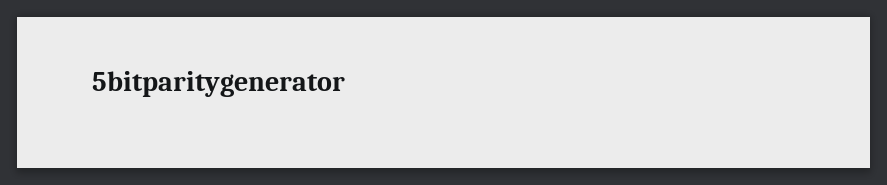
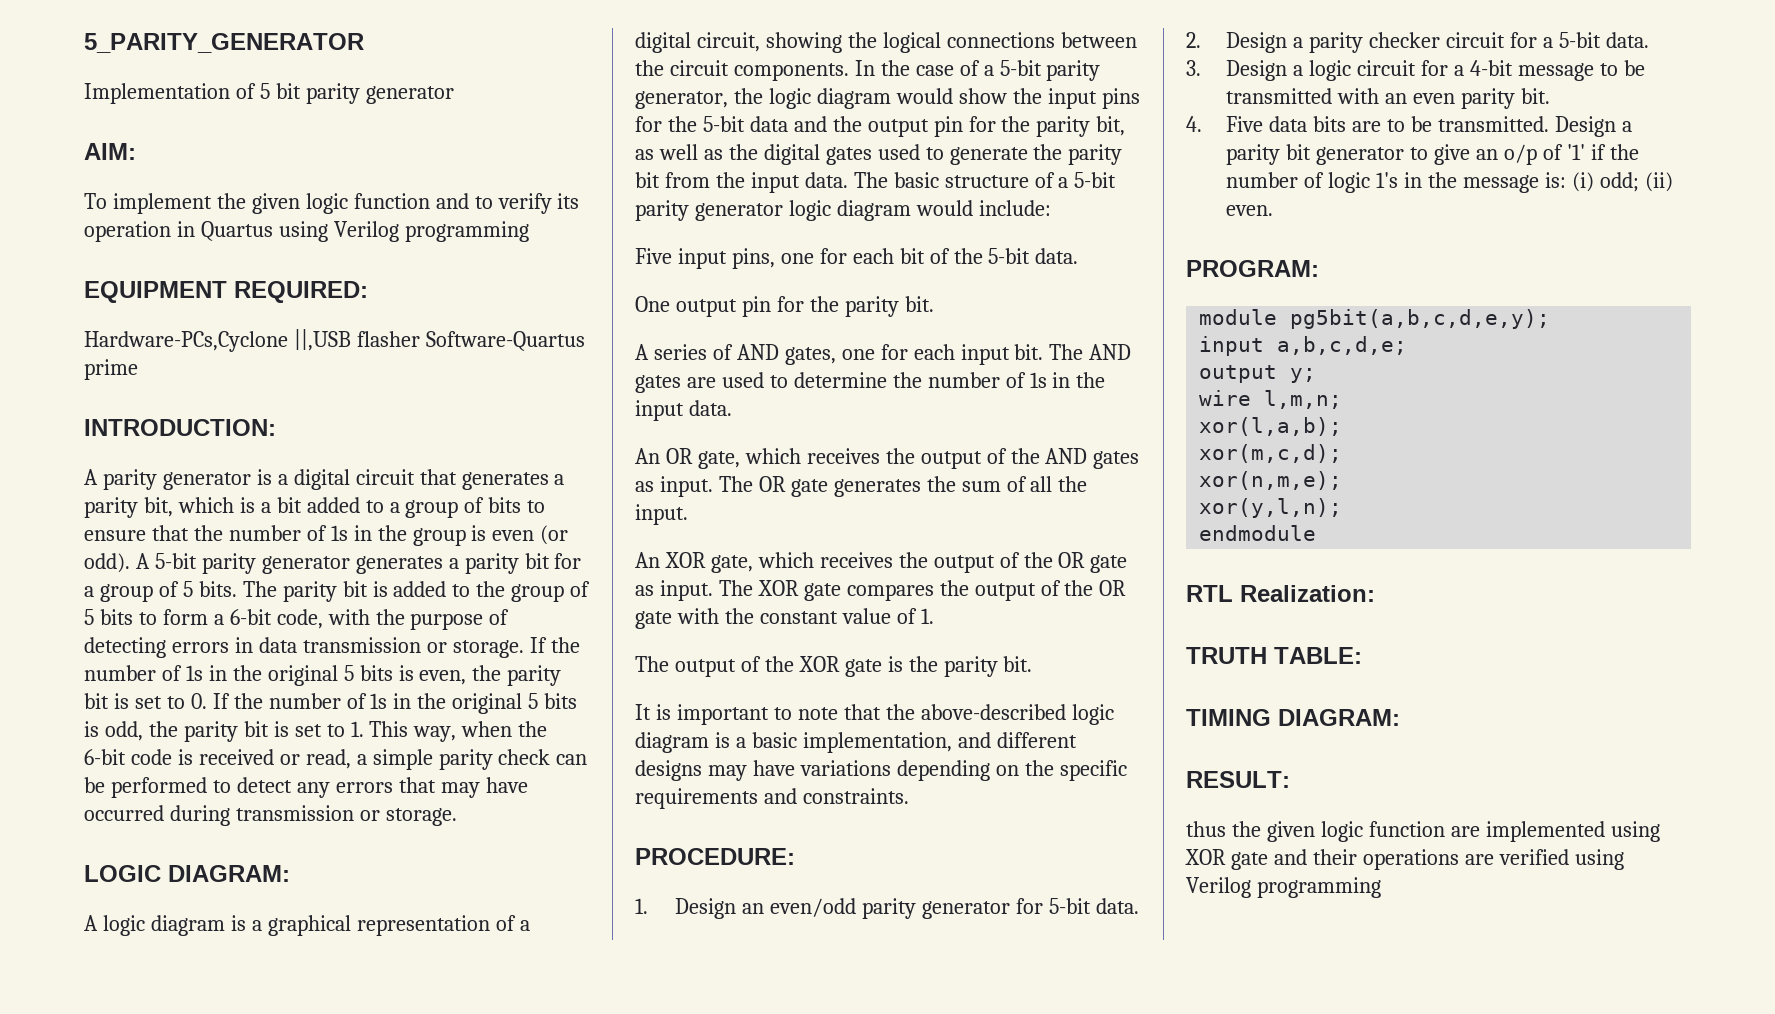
[92,71,345,97] 5bitparitygenerator -> [84,33,364,53] [84,83,454,104] [84,143,136,160] [84,193,580,214] [84,221,529,242] [84,281,368,303] [84,329,585,352] [84,359,138,380] [84,419,276,436] [84,469,565,490] [84,497,546,518] [84,525,569,546] [84,553,582,574] [84,581,591,602] [84,609,510,630] [84,637,580,658] [84,665,562,686] [84,693,578,714] [84,721,548,742] [84,749,588,770] [84,777,528,798] [84,805,457,826] [84,865,290,882] [84,915,530,936] [635,32,1137,53] [635,60,1101,81] [635,88,1140,109] [635,116,1126,137] [635,144,1123,165] [635,172,1117,193] [635,200,1051,221] [635,248,1079,269] [635,296,934,317] [635,344,1132,365] [635,372,1106,393] [635,400,732,421] [635,448,1140,469] [635,476,1088,497] [635,504,688,525] [635,552,1128,573] [635,580,1127,601] [635,608,934,629] [635,656,1033,677] [635,704,1114,725] [635,732,1077,753] [635,760,1127,781] [635,788,909,809] [635,848,795,865] [635,898,1139,919] [1186,32,1649,53] [1186,60,1645,81] [1226,88,1550,109] [1186,116,1632,137] [1226,144,1639,165] [1226,172,1673,193] [1226,205,1274,216] [1186,260,1319,277] [1199,309,1551,329] [1199,336,1408,356] [1199,365,1317,383] [1199,390,1343,409] [1199,417,1343,436] [1199,444,1343,463] [1199,471,1343,490] [1199,498,1343,518] [1199,525,1317,541] [1186,585,1375,602] [1186,647,1362,664] [1186,709,1400,726] [1186,771,1290,788] [1186,821,1660,842] [1185,849,1624,870] [1186,877,1381,898] 5_PARITY_GENERATOR // Implementation of 5 bit parity generator // AIM: // To implement the given logic function and to verify its operation in Quartus using Verilog programming // EQUIPMENT REQUIRED: // Hardware-PCs,Cyclone ||,USB flasher Software-Quartus prime // INTRODUCTION: // A parity generator is a digital circuit that generates a parity bit, which is a bit added to a group of bits to ensure that the number of 1s in the group is even (or odd). A 5-bit parity generator generates a parity bit for a group of 5 bits. The parity bit is added to the group of 5 bits to form a 6-bit code, with the purpose of detecting errors in data transmission or storage. If the number of 1s in the original 5 bits is even, the parity bit is set to 0. If the number of 1s in the original 5 bits is odd, the parity bit is set to 1. This way, when the 6-bit code is received or read, a simple parity check can be performed to detect any errors that may have occurred during transmission or storage. // LOGIC DIAGRAM: // A logic diagram is a graphical representation of a digital circuit, showing the logical connections between the circuit components. In the case of a 5-bit parity generator, the logic diagram would show the input pins for the 5-bit data and the output pin for the parity bit, as well as the digital gates used to generate the parity bit from the input data. The basic structure of a 5-bit parity generator logic diagram would include: // Five input pins, one for each bit of the 5-bit data. // One output pin for the parity bit. // A series of AND gates, one for each input bit. The AND gates are used to determine the number of 1s in the input data. // An OR gate, which receives the output of the AND gates as input. The OR gate generates the sum of all the input. // An XOR gate, which receives the output of the OR gate as input. The XOR gate compares the output of the OR gate with the constant value of 1. // The output of the XOR gate is the parity bit. // It is important to note that the above-described logic diagram is a basic implementation, and different designs may have variations depending on the specific requirements and constraints. // PROCEDURE: // 1. Design an even/odd parity generator for 5-bit data. // 2. Design a parity checker circuit for a 5-bit data. // 3. Design a logic circuit for a 4-bit message to be transmitted with an even parity bit. // 4. Five data bits are to be transmitted. Design a parity bit generator to give an o/p of '1' if the number of logic 1's in the message is: (i) odd; (ii) even. // PROGRAM: // module pg5bit(a,b,c,d,e,y); // input a,b,c,d,e; // output y; // wire l,m,n; // xor(l,a,b); // xor(m,c,d); // xor(n,m,e); // xor(y,l,n); // endmodule // RTL Realization: // TRUTH TABLE: // TIMING DIAGRAM: // RESULT: // thus the given logic function are implemented using XOR gate and their operations are verified using Verilog programming

